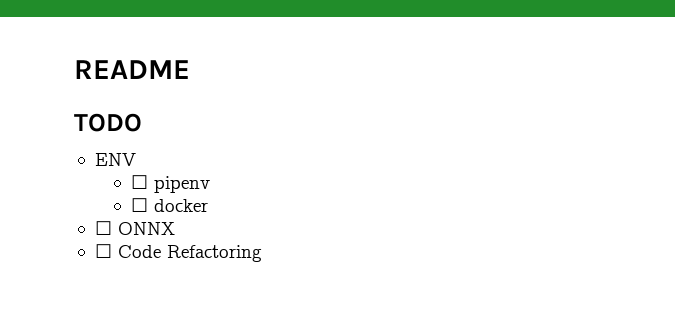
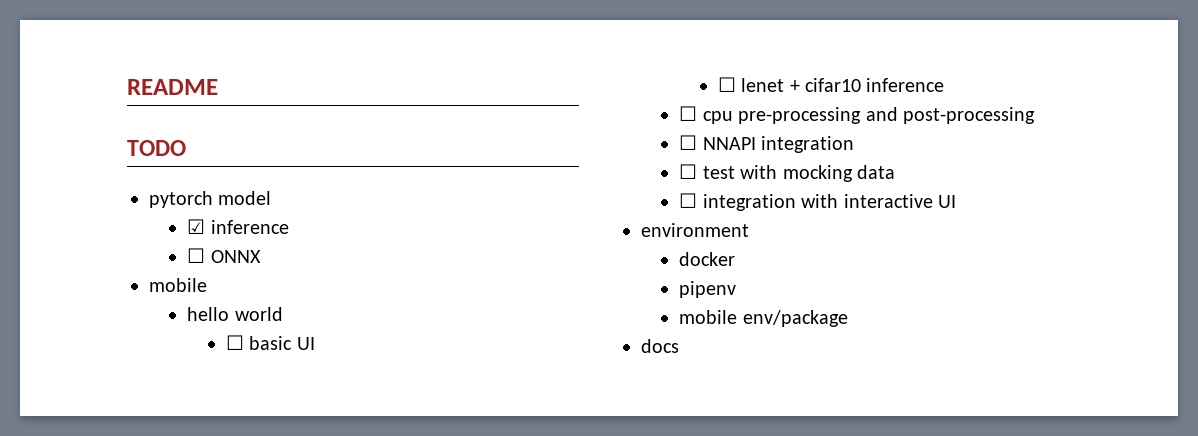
[94,153,136,166] [130,175,210,193] [130,198,208,212] [94,221,175,235] [94,244,262,262] ENV // ☐ pipenv // ☐ docker // ☐ ONNX // ☐ Code Refactoring -> [149,191,272,208] [187,219,289,234] [187,248,261,263] [149,278,207,292] [187,307,283,321] [225,335,315,350] [717,77,945,92] [679,106,1035,124] [679,135,855,153] [679,164,895,182] [679,193,956,211] [641,223,749,237] [679,252,736,266] [679,281,737,298] [679,310,848,327] [641,339,679,353] pytorch model // ☑ inference // ☐ ONNX // mobile // hello world // ☐ basic UI // ☐ lenet + cifar10 inference // ☐ cpu pre-processing and post-processing // ☐ NNAPI integration // ☐ test with mocking data // ☐ integration with interactive UI // environment // docker // pipenv // mobile env/package // docs

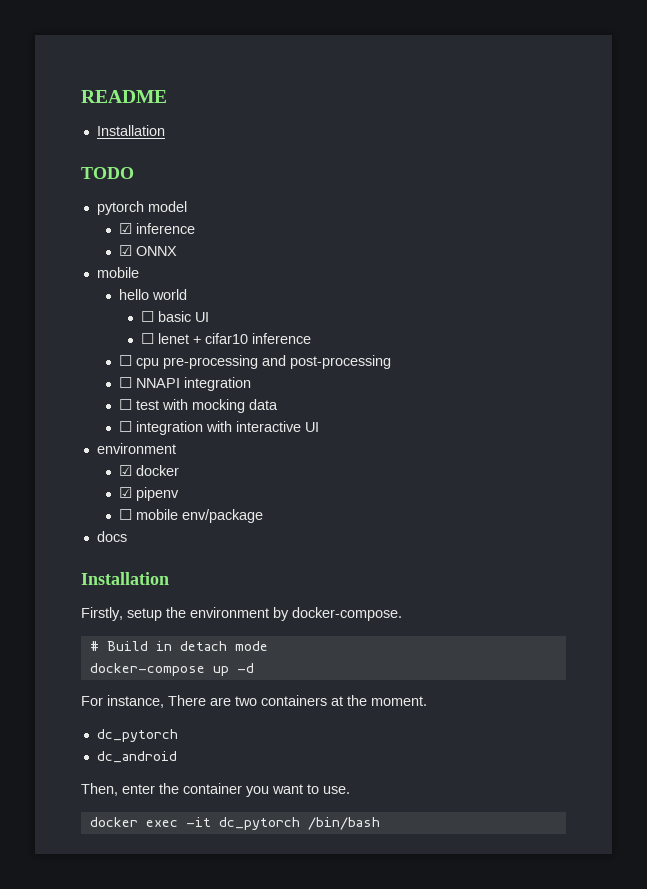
(218, 87) none -> [96,125,165,136] // Installation
[187,248,206,263] ☐ -> [119,245,133,256] ☑
(749, 230) none -> [119,465,133,476] ☑
(736, 259) none -> [119,487,133,498] ☑
(737, 289) none -> [119,509,133,520] ☐
(679, 346) none -> [81,572,169,585] [81,607,402,621] [89,641,268,651] [89,663,254,676] [81,695,427,708] [96,729,178,742] [96,751,177,763] [81,783,350,797] [89,817,380,830] // Installation // Firstly, setup the environment by docker-compose. // # Build in detach mode // docker-compose up -d // For instance, There are two containers at the moment. // dc_pytorch // dc_android // Then, enter the container you want to use. // docker exec -it dc_pytorch /bin/bash

